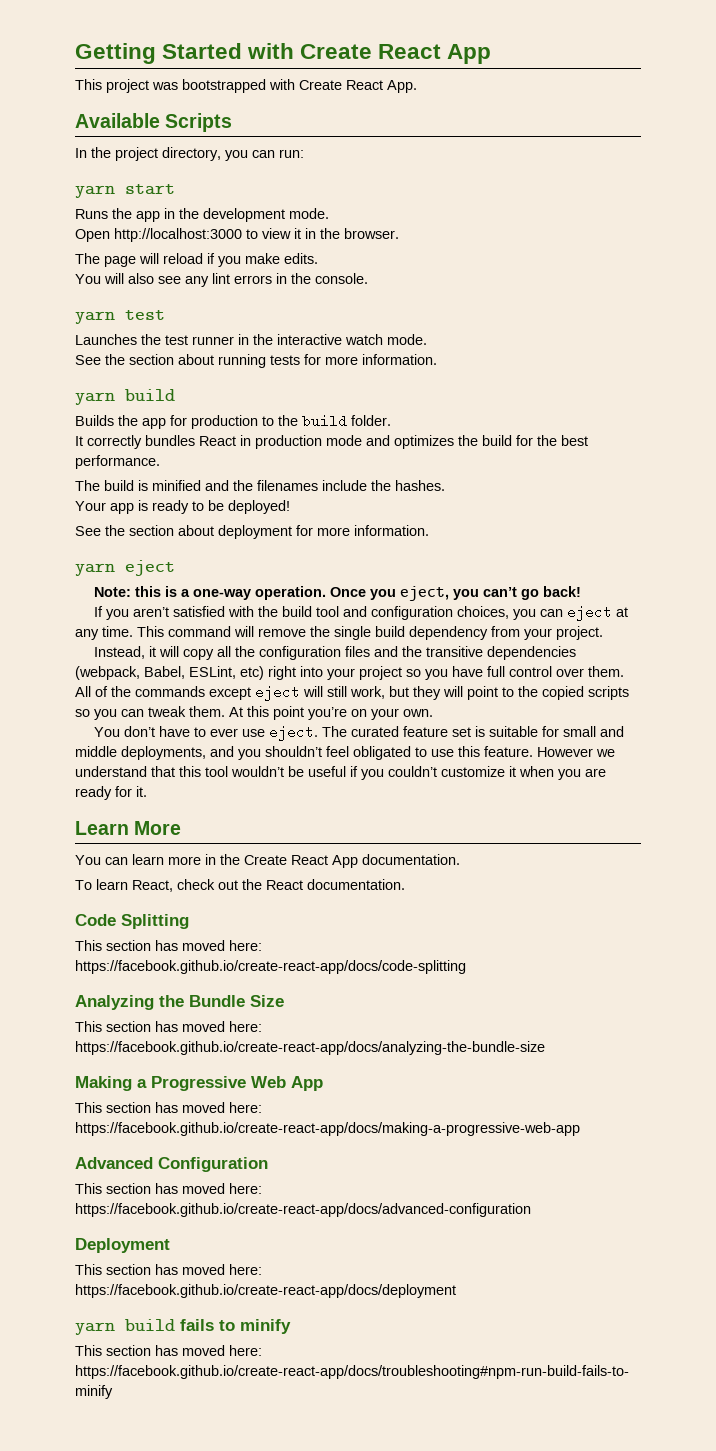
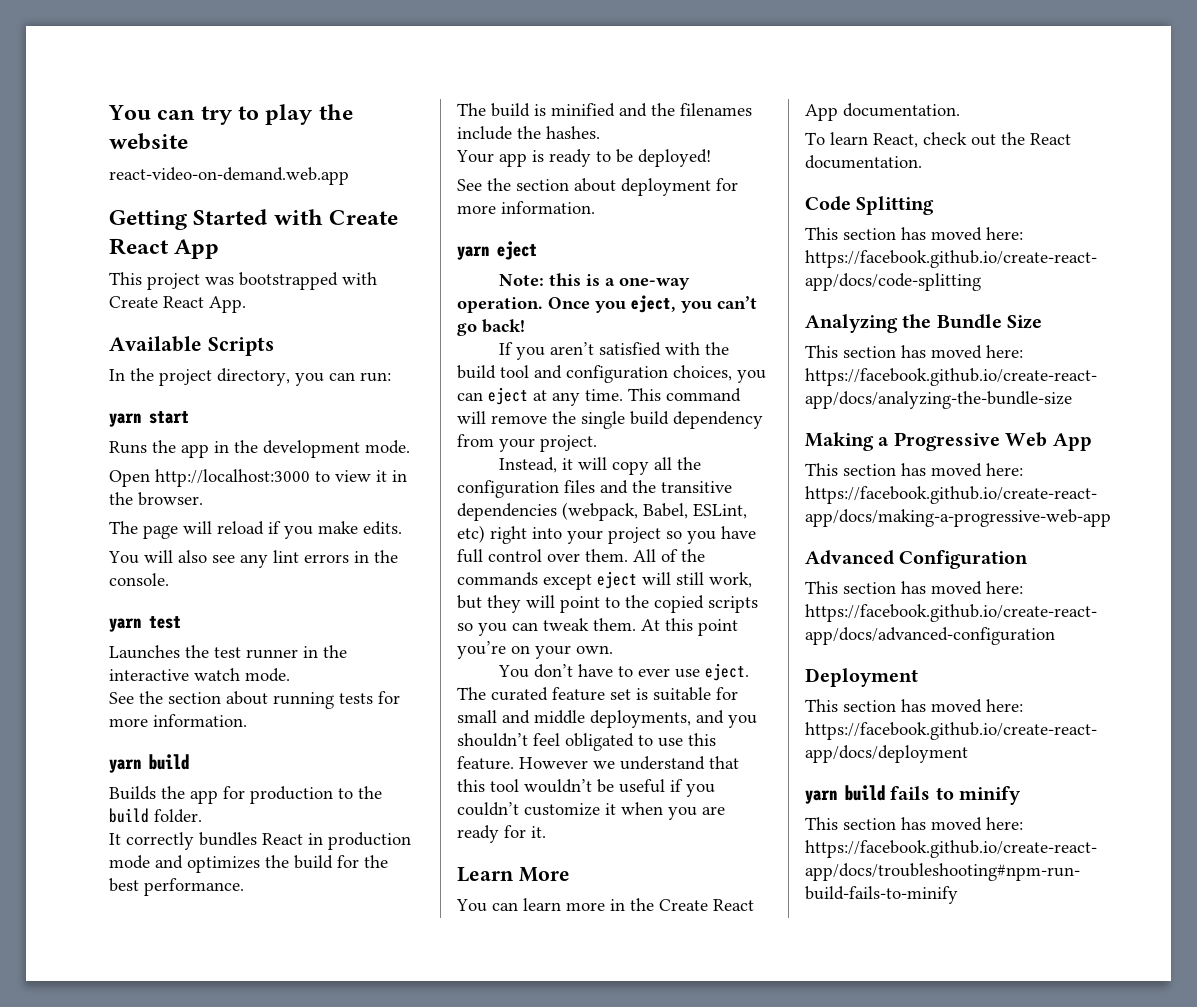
(75, 53) none -> [108,104,353,125] [109,133,188,150] [109,167,349,185] You can try to play the website // react-video-on-demand.web.app //

